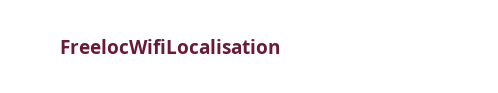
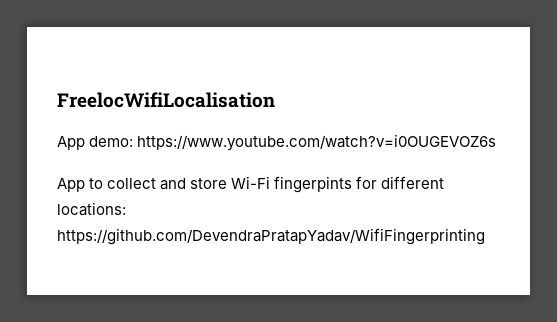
(280, 46) none -> [57,134,497,151] [57,176,445,193] [57,202,126,216] [57,228,485,245] // App demo: https://www.youtube.com/watch?v=i0OUGEVOZ6s // App to collect and store Wi-Fi fingerpints for different locations: https://github.com/DevendraPratapYadav/WifiFingerprinting

